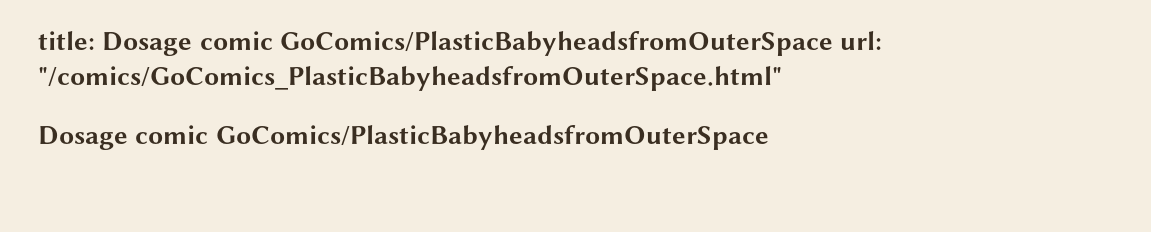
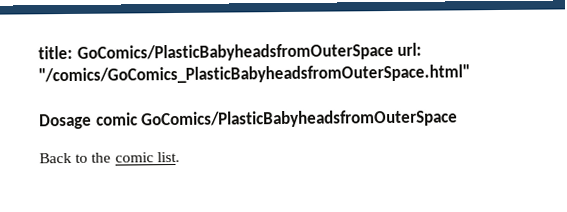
[102,31,273,56] Dosage comic -> (73, 52) none
(769, 137) none -> [39,151,180,164] // Back to the comic list.

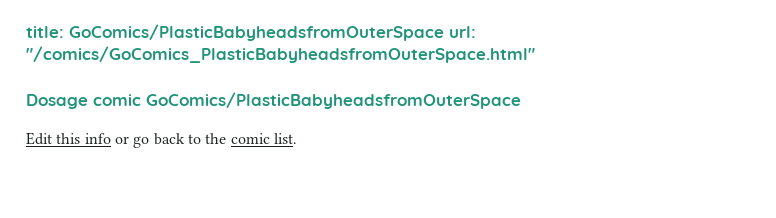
[39,152,72,164] Back -> [26,132,185,148] Edit this info or go back

